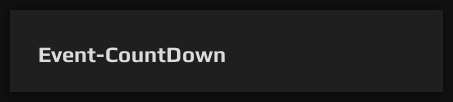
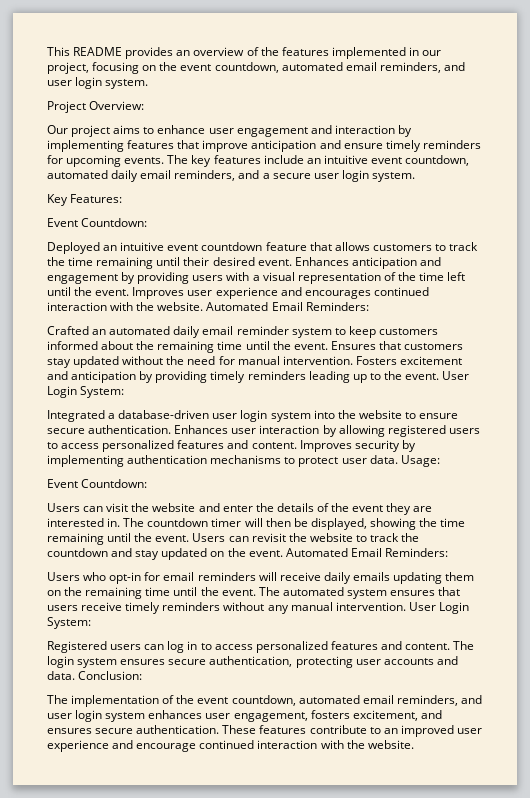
[38,47,226,63] Event-CountDown -> [47,47,442,59] [47,62,465,74] [47,77,149,89] [47,101,145,113] [47,125,412,137] [47,140,481,152] [47,155,470,167] [47,170,415,182] [47,194,123,206] [47,218,148,227] [47,242,479,254] [47,257,441,269] [47,272,466,284] [47,287,429,299] [47,302,369,311] [47,326,438,338] [47,341,464,353] [47,356,462,368] [47,371,470,383] [47,386,125,398] [47,410,459,422] [47,425,480,437] [47,440,416,452] [47,455,440,467] [47,479,148,488] [47,503,433,515] [47,518,466,530] [47,533,420,545] [47,548,448,560] [47,572,475,584] [47,587,461,599] [47,602,469,614] [47,617,91,629] [47,641,475,653] [47,656,458,668] [47,671,143,680] [47,695,482,707] [47,710,442,722] [47,725,482,737] [47,740,414,752] This README provides an overview of the features implemented in our project, focusing on the event countdown, automated email reminders, and user login system. // Project Overview: // Our project aims to enhance user engagement and interaction by implementing features that improve anticipation and ensure timely reminders for upcoming events. The key features include an intuitive event countdown, automated daily email reminders, and a secure user login system. // Key Features: // Event Countdown: // Deployed an intuitive event countdown feature that allows customers to track the time remaining until their desired event. Enhances anticipation and engagement by providing users with a visual representation of the time left until the event. Improves user experience and encourages continued interaction with the website. Automated Email Reminders: // Crafted an automated daily email reminder system to keep customers informed about the remaining time until the event. Ensures that customers stay updated without the need for manual intervention. Fosters excitement and anticipation by providing timely reminders leading up to the event. User Login System: // Integrated a database-driven user login system into the website to ensure secure authentication. Enhances user interaction by allowing registered users to access personalized features and content. Improves security by implementing authentication mechanisms to protect user data. Usage: // Event Countdown: // Users can visit the website and enter the details of the event they are interested in. The countdown timer will then be displayed, showing the time remaining until the event. Users can revisit the website to track the countdown and stay updated on the event. Automated Email Reminders: // Users who opt-in for email reminders will receive daily emails updating them on the remaining time until the event. The automated system ensures that users receive timely reminders without any manual intervention. User Login System: // Registered users can log in to access personalized features and content. The login system ensures secure authentication, protecting user accounts and data. Conclusion: // The implementation of the event countdown, automated email reminders, and user login system enhances user engagement, fosters excitement, and ensures secure authentication. These features contribute to an improved user experience and encourage continued interaction with the website.

